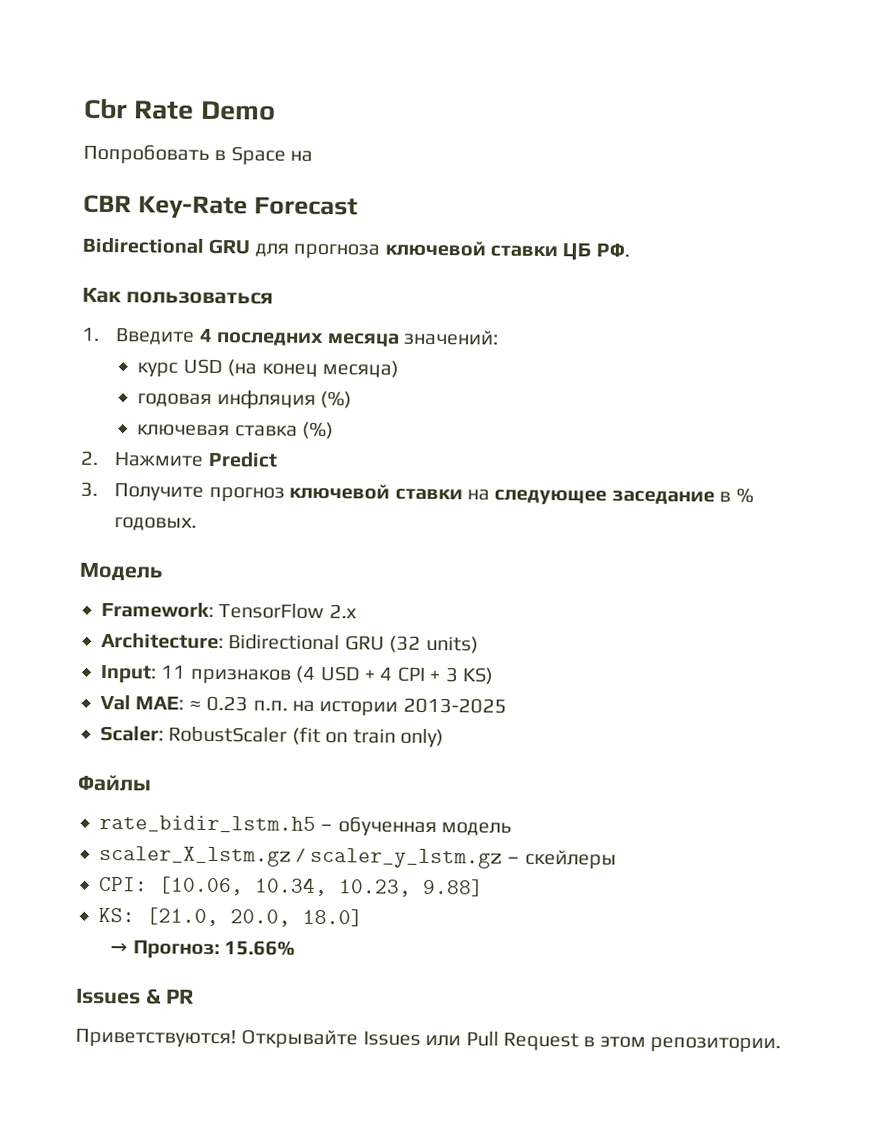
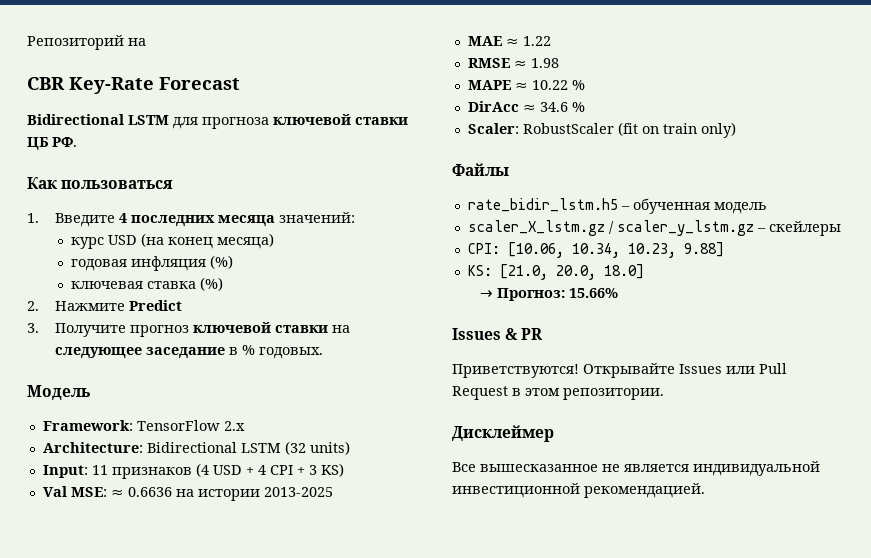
[84,98,276,121] [83,143,286,166] Cbr Rate Demo // Попробовать в Space -> [27,35,124,50] Репозиторий
[208,238,251,255] GRU -> [128,115,169,125] LSTM
[344,635,385,651] GRU -> [240,443,281,453] LSTM
[135,695,288,712] MAE: ≈ 0.23 п.п. -> [70,487,172,497] MSE: ≈ 0.6636
(507, 705) none -> [467,36,551,46] [467,58,559,68] [467,80,585,90] [467,101,585,112] // MAE ≈ 1.22 // RMSE ≈ 1.98 // MAPE ≈ 10.22 % // DirAcc ≈ 34.6 %
(782, 1044) none -> [452,425,554,442] [452,461,820,476] [452,483,705,498] // Дисклеймер // Все вышесказанное не является индивидуальной инвестиционной рекомендацией.

